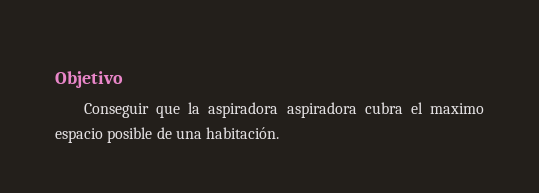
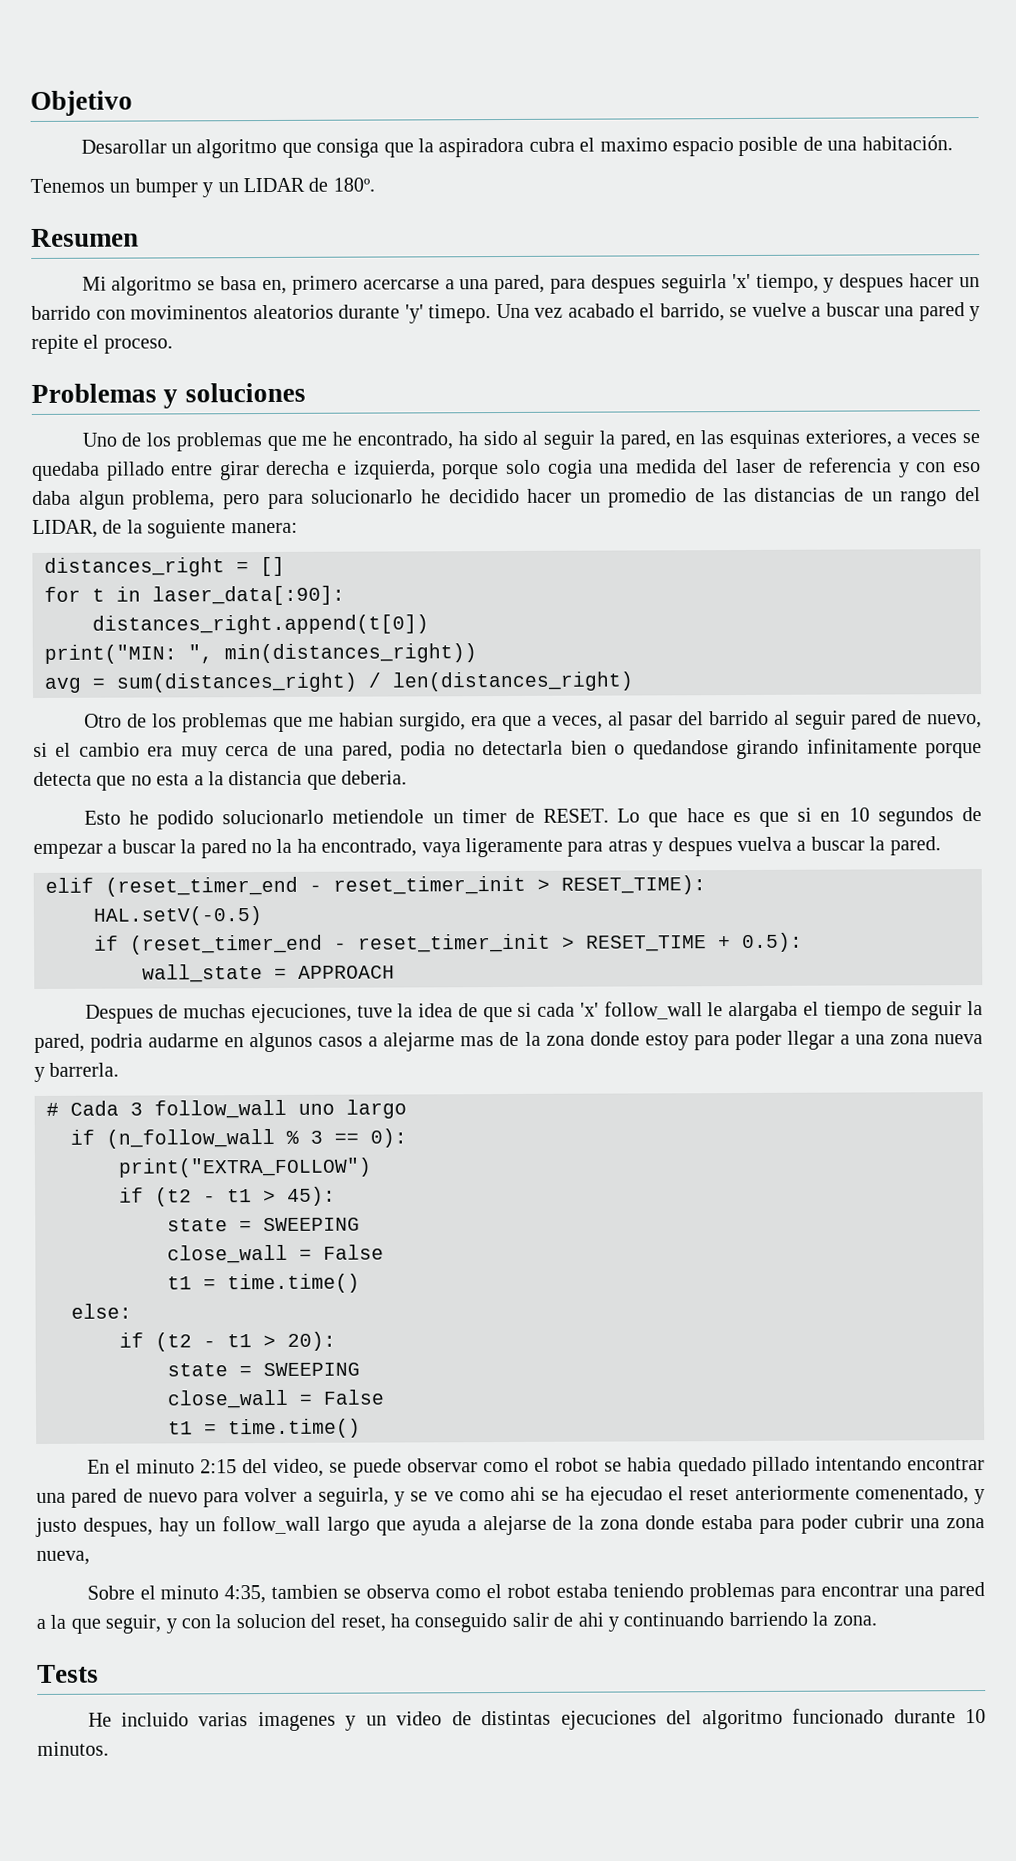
[83,103,149,118] Conseguir -> [80,138,380,159] Desarollar un algoritmo que consiga
[286,102,357,118] aspiradora -> (525, 147) none
(280, 133) none -> [30,177,375,198] [31,228,139,247] [81,273,981,296] [31,302,980,324] [31,334,173,354] [31,382,306,409] [81,429,981,452] [32,457,981,481] [32,487,981,510] [32,519,298,539] [44,556,285,577] [44,585,345,606] [92,614,429,635] [44,643,477,664] [44,671,633,693] [83,710,983,733] [33,738,982,762] [33,770,408,791] [83,807,983,830] [33,836,941,859] [45,875,706,897] [93,906,262,926] [94,932,803,955] [142,964,395,983] [84,1001,984,1024] [34,1030,983,1053] [34,1062,120,1082] [46,1099,407,1119] [70,1128,407,1149] [118,1157,372,1178] [119,1186,336,1207] [167,1217,360,1232] [167,1244,384,1264] [167,1273,360,1294] [71,1303,132,1319] [119,1331,336,1352] [167,1362,360,1377] [167,1389,384,1409] [168,1418,361,1439] [86,1456,985,1478] [36,1485,985,1508] [35,1514,985,1537] [36,1550,90,1565] [86,1582,986,1604] [36,1611,877,1634] [37,1664,99,1683] [87,1708,987,1732] [37,1741,109,1756] // Tenemos un bumper y un LIDAR de 180º. // Resumen // Mi algoritmo se basa en, primero acercarse a una pared, para despues seguirla 'x' tiempo, y despues hacer un barrido con moviminentos aleatorios durante 'y' timepo. Una vez acabado el barrido, se vuelve a buscar una pared y repite el proceso. // Problemas y soluciones // Uno de los problemas que me he encontrado, ha sido al seguir la pared, en las esquinas exteriores, a veces se quedaba pillado entre girar derecha e izquierda, porque solo cogia una medida del laser de referencia y con eso daba algun problema, pero para solucionarlo he decidido hacer un promedio de las distancias de un rango del LIDAR, de la soguiente manera: // distances_right = [] // for t in laser_data[:90]: // distances_right.append(t[0]) // print("MIN: ", min(distances_right)) // avg = sum(distances_right) / len(distances_right) // Otro de los problemas que me habian surgido, era que a veces, al pasar del barrido al seguir pared de nuevo, si el cambio era muy cerca de una pared, podia no detectarla bien o quedandose girando infinitamente porque detecta que no esta a la distancia que deberia. // Esto he podido solucionarlo metiendole un timer de RESET. Lo que hace es que si en 10 segundos de empezar a buscar la pared no la ha encontrado, vaya ligeramente para atras y despues vuelva a buscar la pared. // elif (reset_timer_end - reset_timer_init > RESET_TIME): // HAL.setV(-0.5) // if (reset_timer_end - reset_timer_init > RESET_TIME + 0.5): // wall_state = APPROACH // Despues de muchas ejecuciones, tuve la idea de que si cada 'x' follow_wall le alargaba el tiempo de seguir la pared, podria audarme en algunos casos a alejarme mas de la zona donde estoy para poder llegar a una zona nueva y barrerla. // # Cada 3 follow_wall uno largo // if (n_follow_wall % 3 == 0): // print("EXTRA_FOLLOW") // if (t2 - t1 > 45): // state = SWEEPING // close_wall = False // t1 = time.time() // else: // if (t2 - t1 > 20): // state = SWEEPING // close_wall = False // t1 = time.time() // En el minuto 2:15 del video, se puede observar como el robot se habia quedado pillado intentando encontrar una pared de nuevo para volver a seguirla, y se ve como ahi se ha ejecudao el reset anteriormente comenentado, y justo despues, hay un follow_wall largo que ayuda a alejarse de la zona donde estaba para poder cubrir una zona nueva, // Sobre el minuto 4:35, tambien se observa como el robot estaba teniendo problemas para encontrar una pared a la que seguir, y con la solucion del reset, ha conseguido salir de ahi y continuando barriendo la zona. // Tests // He incluido varias imagenes y un video de distintas ejecuciones del algoritmo funcionado durante 10 minutos.

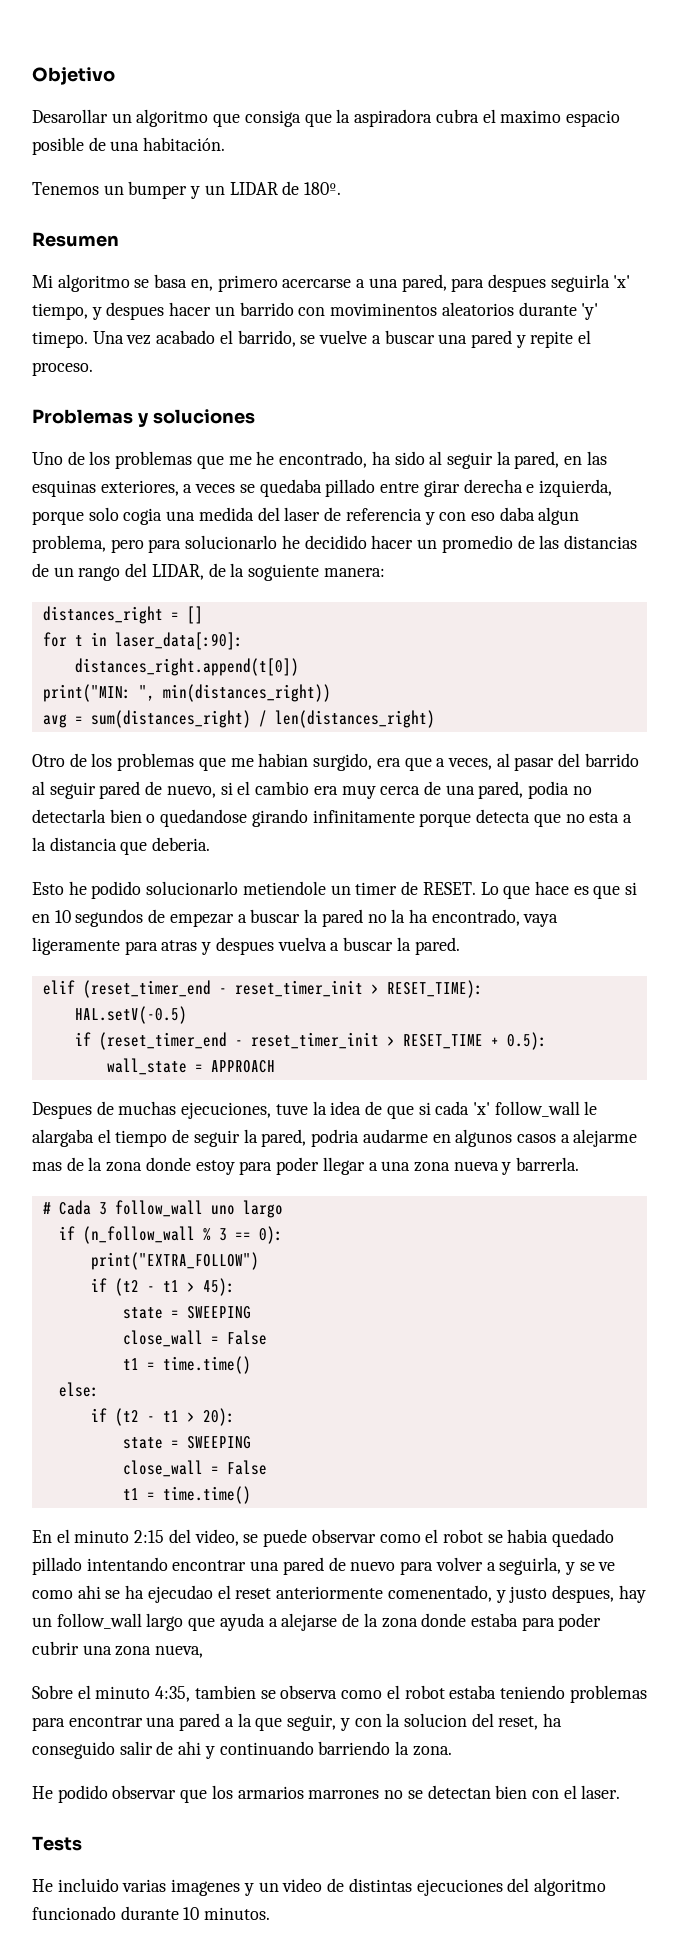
(877, 1620) none -> [32,1785,621,1803] // He podido observar que los armarios marrones no se detectan bien con el laser.

